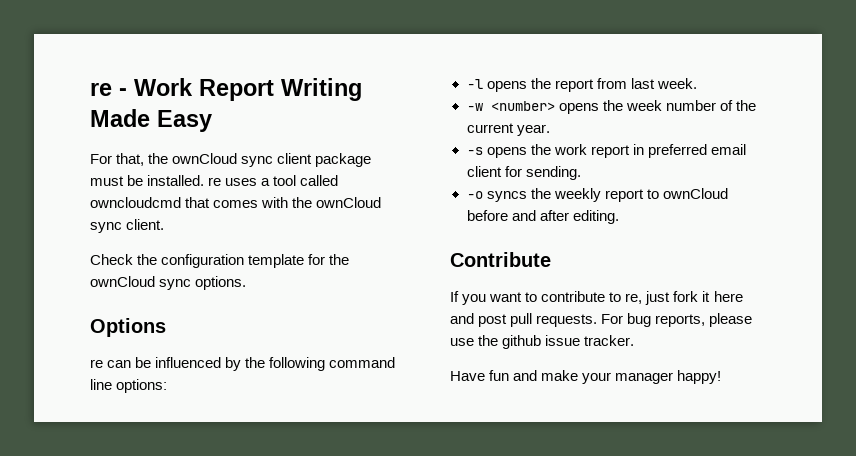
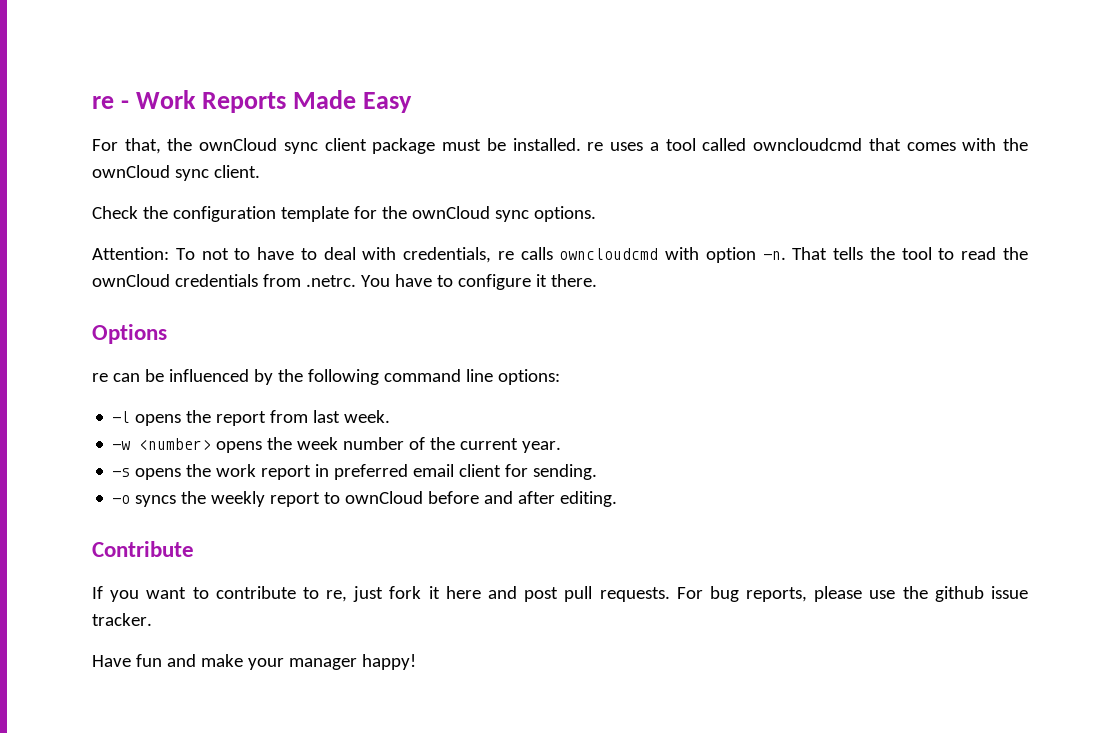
[199,78,362,101] Report Writing -> [202,92,287,113] Reports
(247, 283) none -> [92,247,1029,263] [92,274,597,290] // Attention: To not to have to deal with credentials, re calls owncloudcmd with option -n. That tells the tool to read the ownCloud credentials from .netrc. You have to configure it there.

